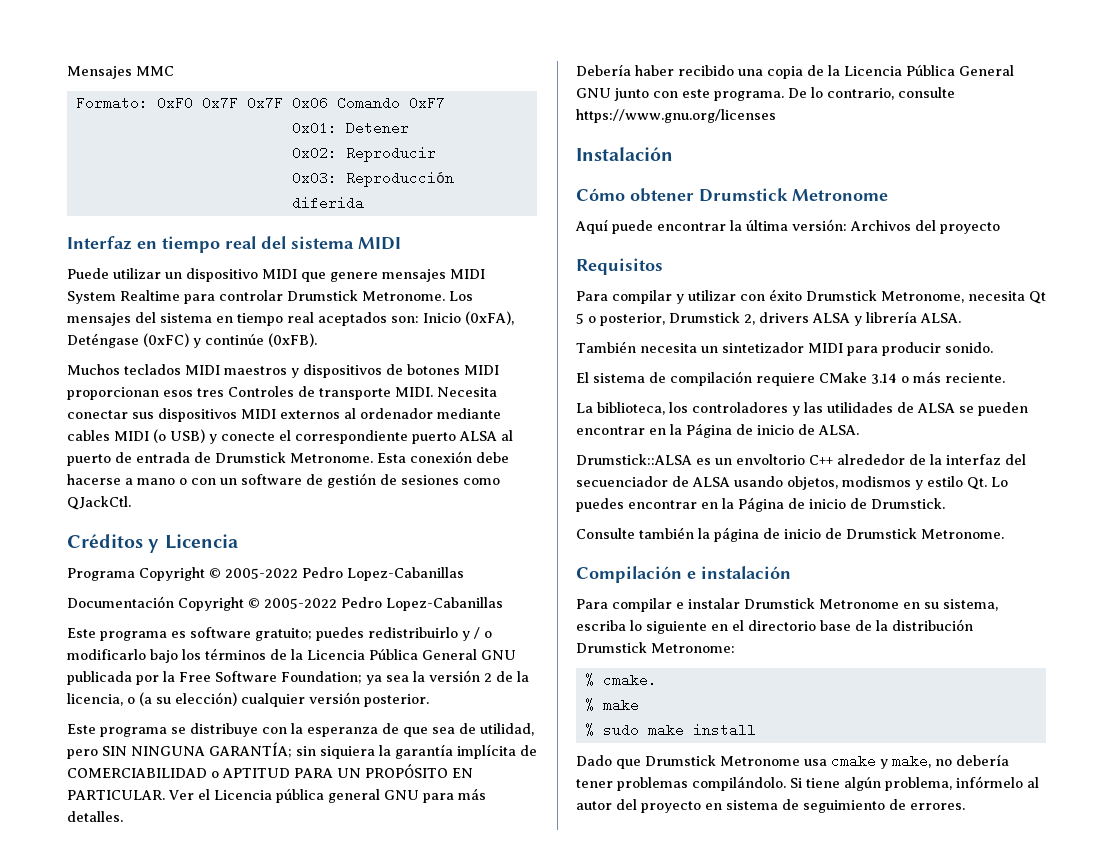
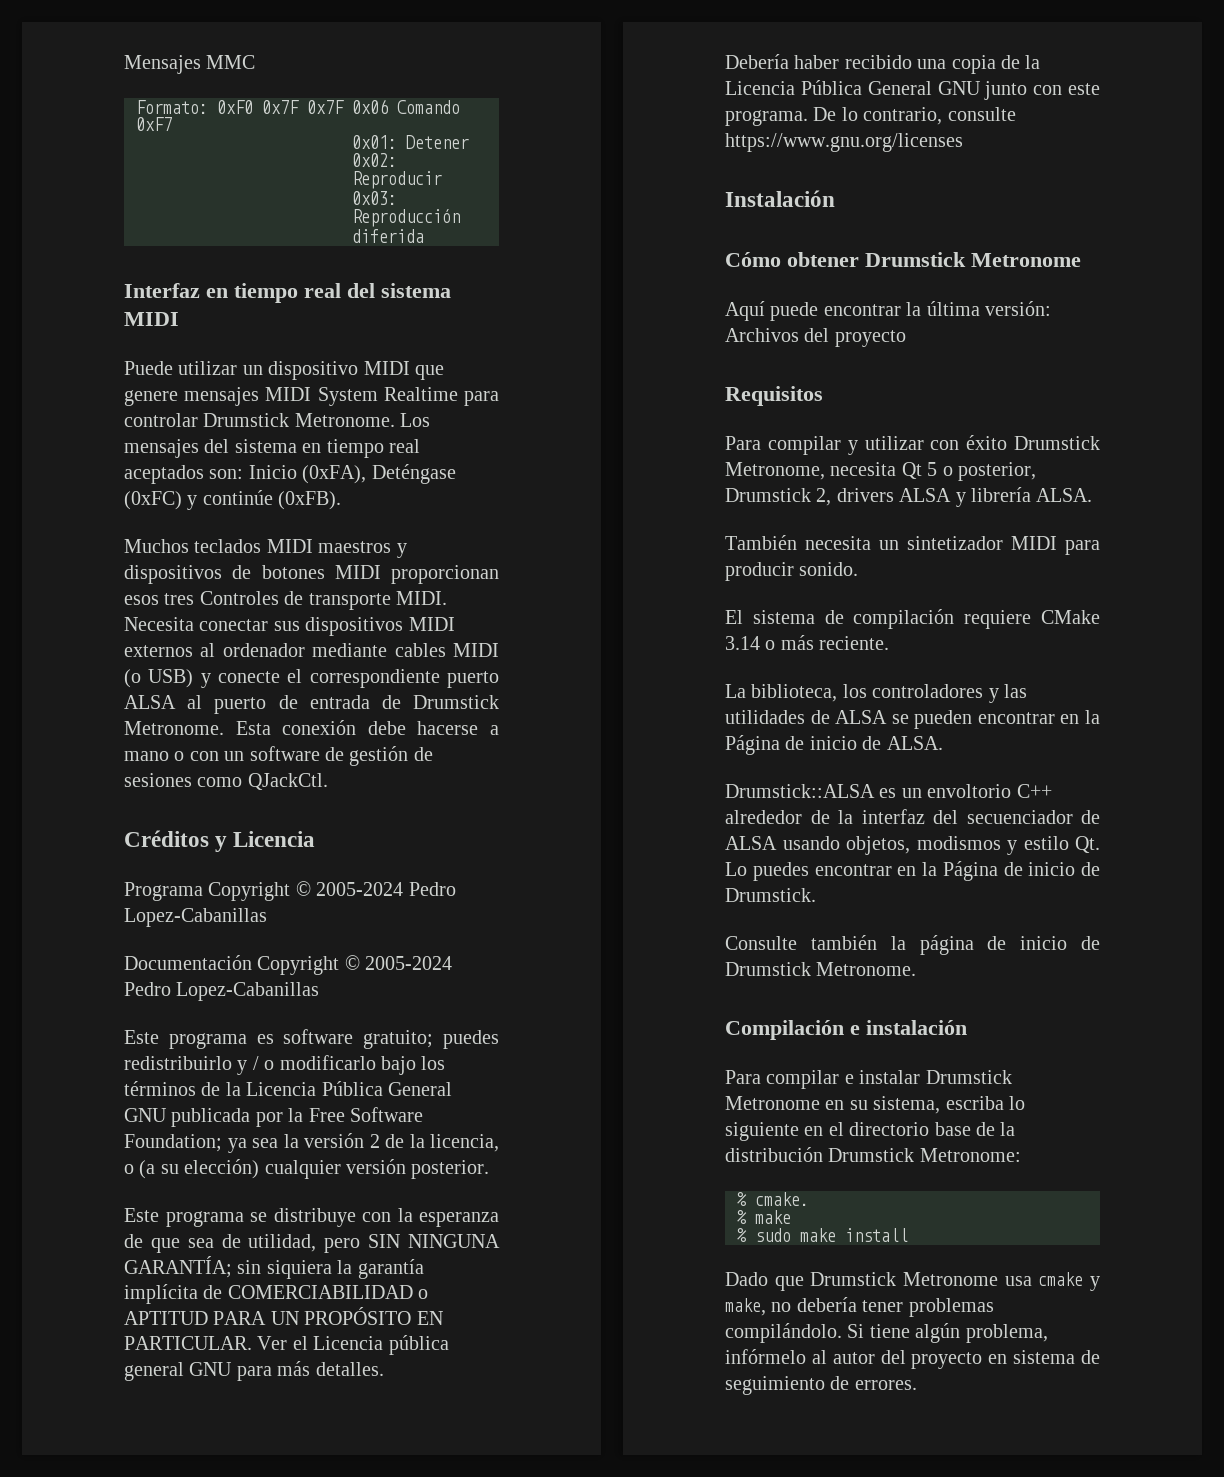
[225,568,298,579] 2005-2022 -> [316,882,404,896] 2005-2024
[264,598,337,609] 2005-2022 -> [365,956,453,970] 2005-2024

